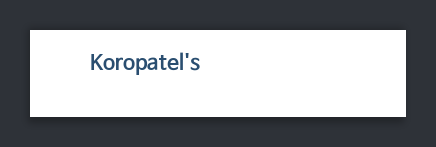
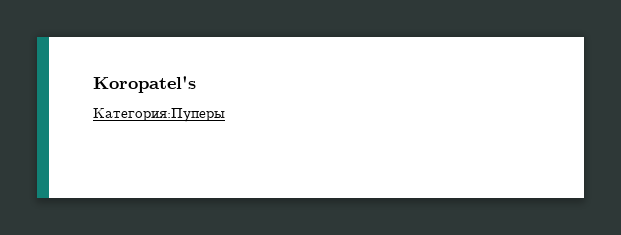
(200, 63) none -> [93,108,225,122] // Категория:Пуперы

